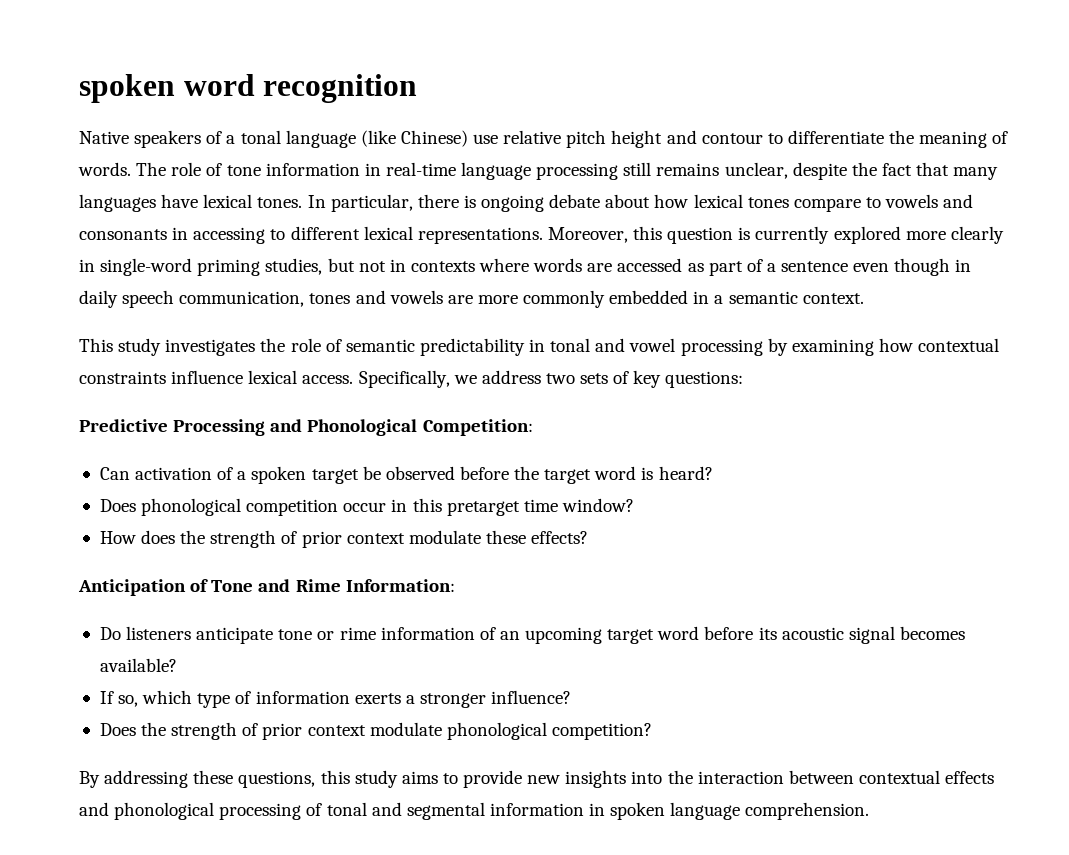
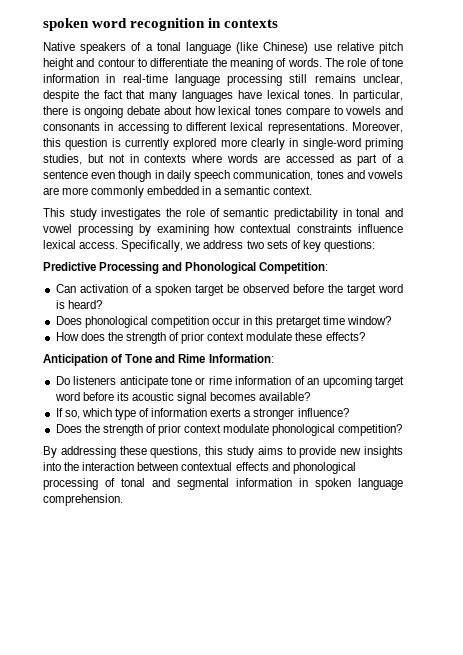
(418, 88) none -> [208,18,279,28] in contexts

